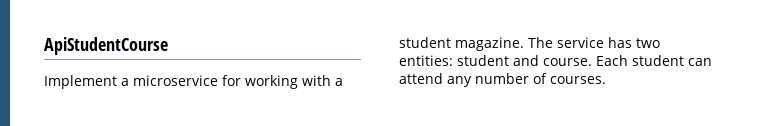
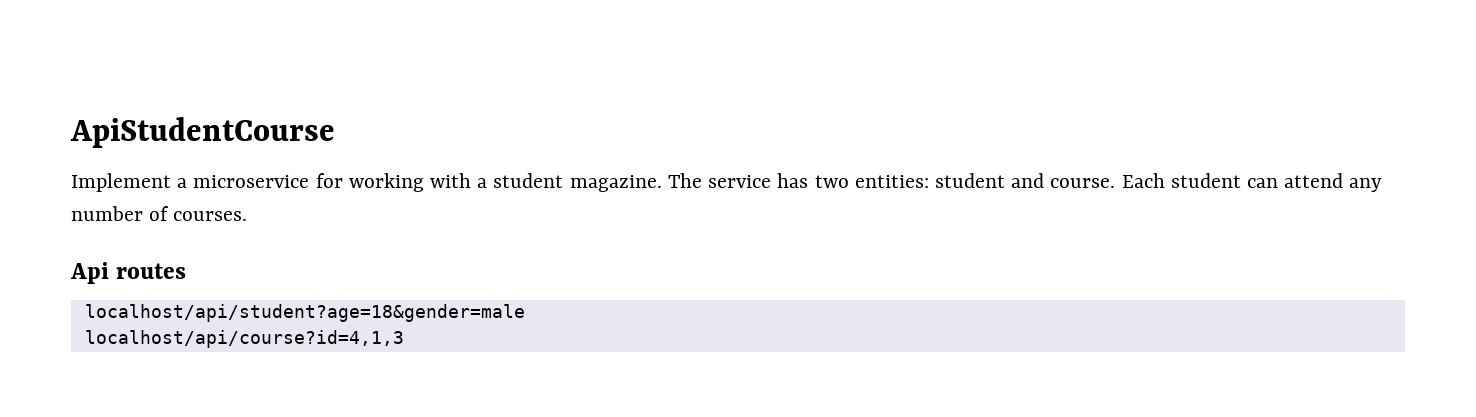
(606, 80) none -> [70,262,187,284] [84,304,525,322] [84,330,404,348] // Api routes // localhost/api/student?age=18&gender=male // localhost/api/course?id=4,1,3

